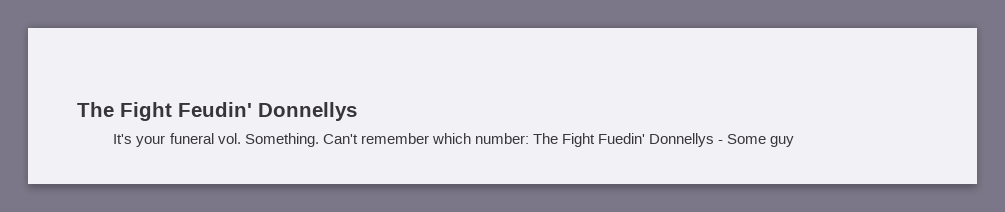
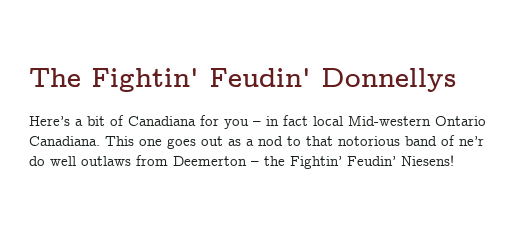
[77,102,172,121] The Fight -> [29,68,199,92] The Fightin'
[113,133,795,147] It's your funeral vol. Something. Can't remember which number: The Fight Fuedin' Donnellys - Some guy -> [29,115,486,129] [29,135,484,149] [29,155,454,169] Here’s a bit of Canadiana for you – in fact local Mid-western Ontario Canadiana. This one goes out as a nod to that notorious band of ne’r do well outlaws from Deemerton – the Fightin’ Feudin’ Niesens!

